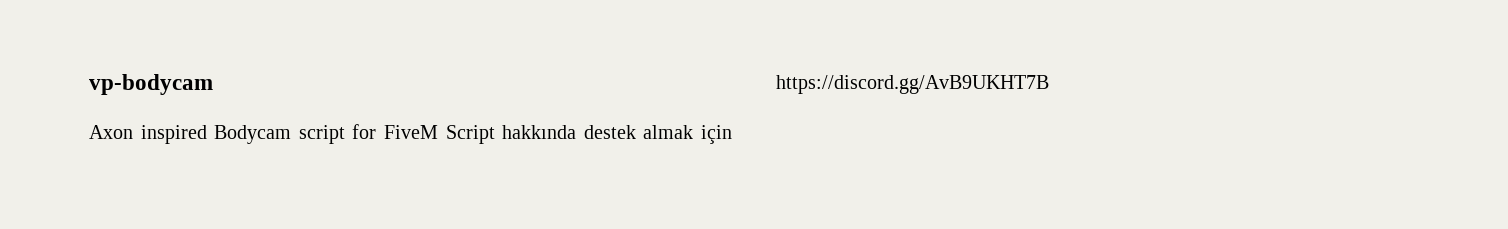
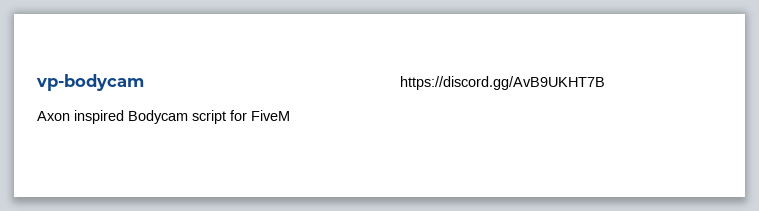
[445,125,733,144] Script hakkında destek almak için -> (290, 115) none

